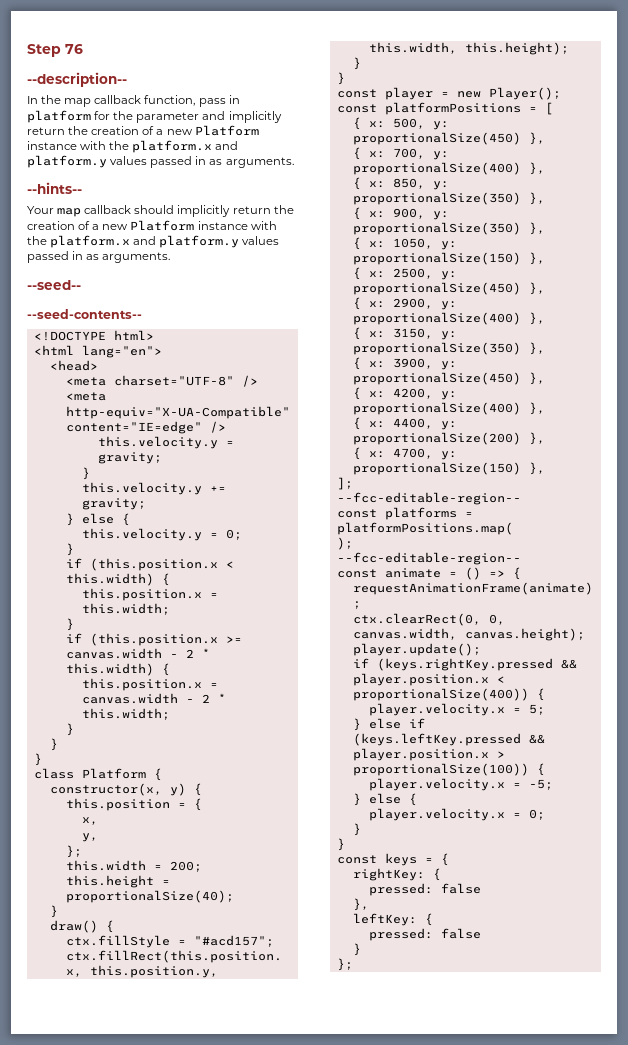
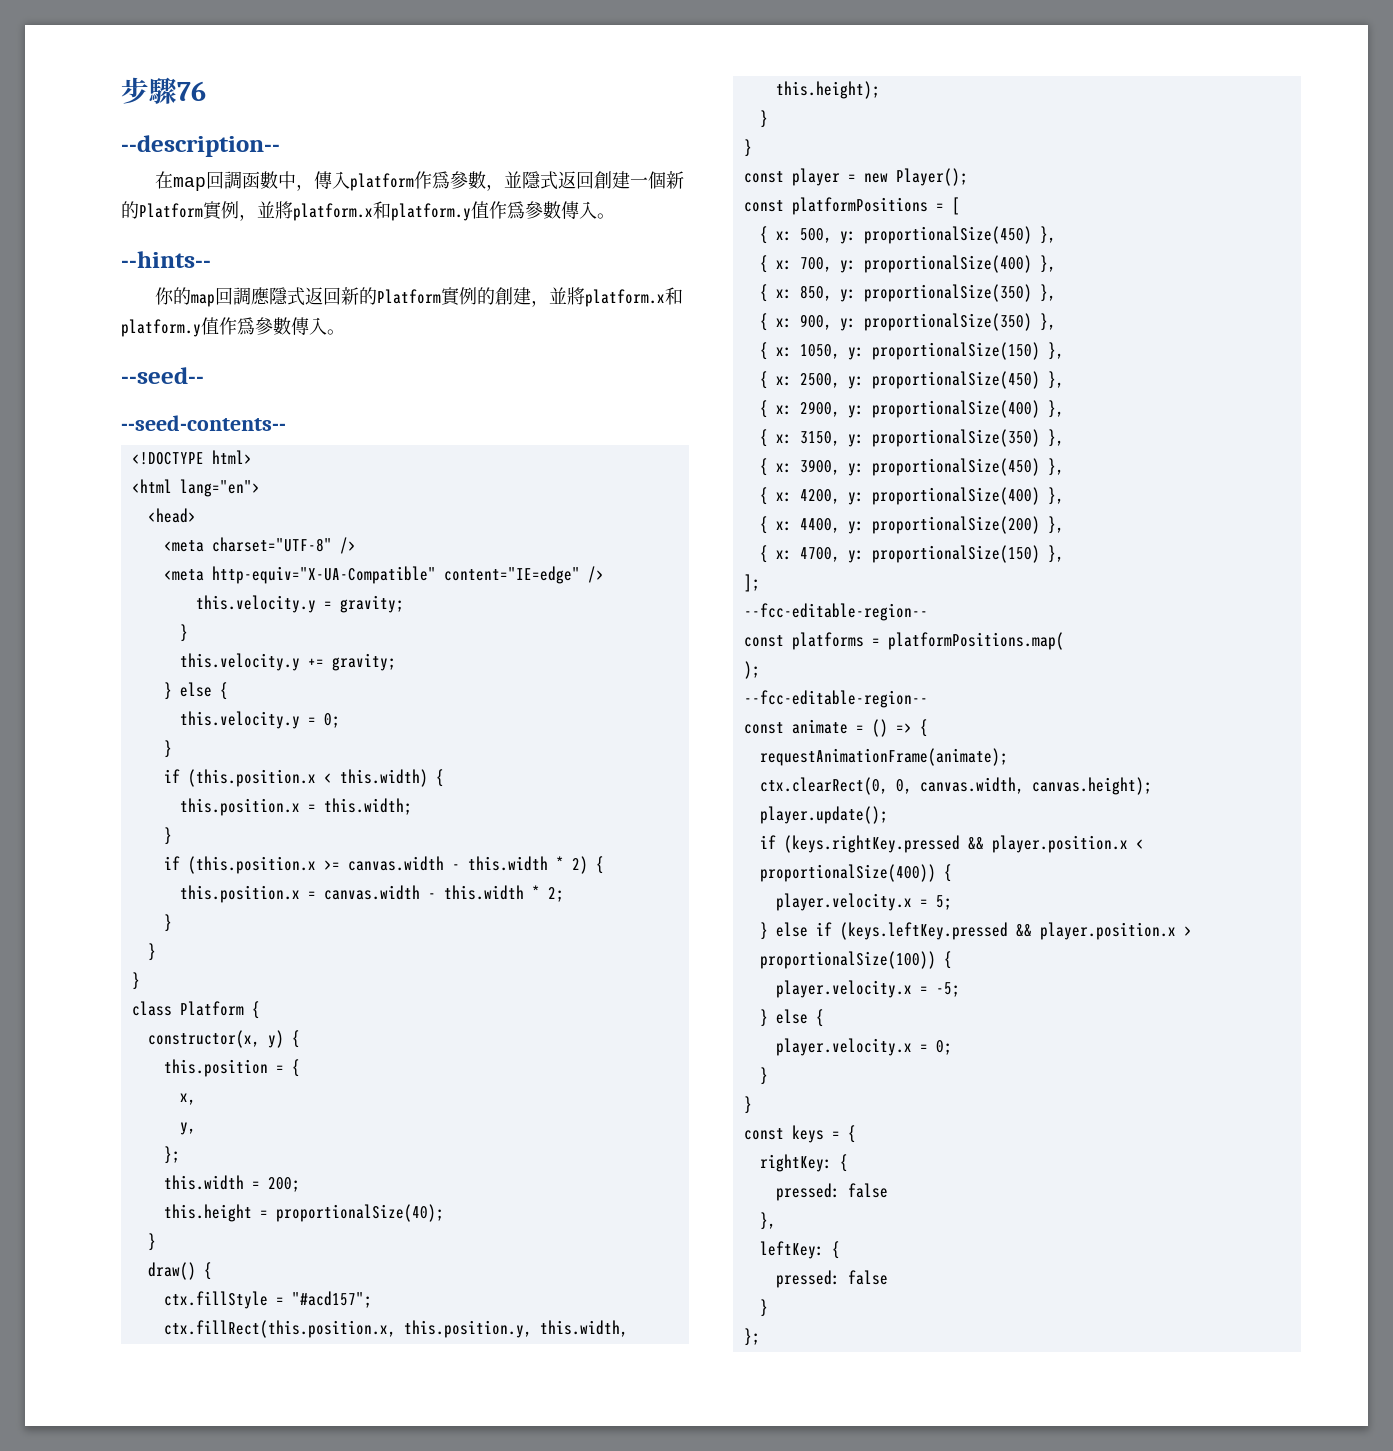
[27,44,61,57] Step -> [121,77,177,104] 步驟
[27,95,240,107] [27,110,282,123] [27,125,259,136] [27,140,239,153] [27,155,294,168] [27,182,82,194] [27,205,294,217] [27,220,277,231] [27,235,280,248] [27,251,171,263] In the map callback function, pass in platform for the parameter and implicitly return the creation of a new Platform instance with the platform.x and platform.y values passed in as arguments. // --hints-- // Your map callback should implicitly return the creation of a new Platform instance with the platform.x and platform.y values passed in as arguments. -> [155,171,685,191] [121,201,615,221] [121,251,211,268] [155,287,684,307] [121,317,345,337] 在map回調函數中，傳入platform作爲參數，並隱式返回創建一個新的Platform實例，並將platform.x和platform.y值作爲參數傳入。 // --hints-- // 你的map回調應隱式返回新的Platform實例的創建，並將platform.x和platform.y值作爲參數傳入。
[185,648,210,658] [65,663,154,676] 2 * this.width) -> [467,856,588,874] this.width * 2)
[201,693,226,703] [81,708,170,720] 2 * this.width; -> [443,885,564,902] this.width * 2;

